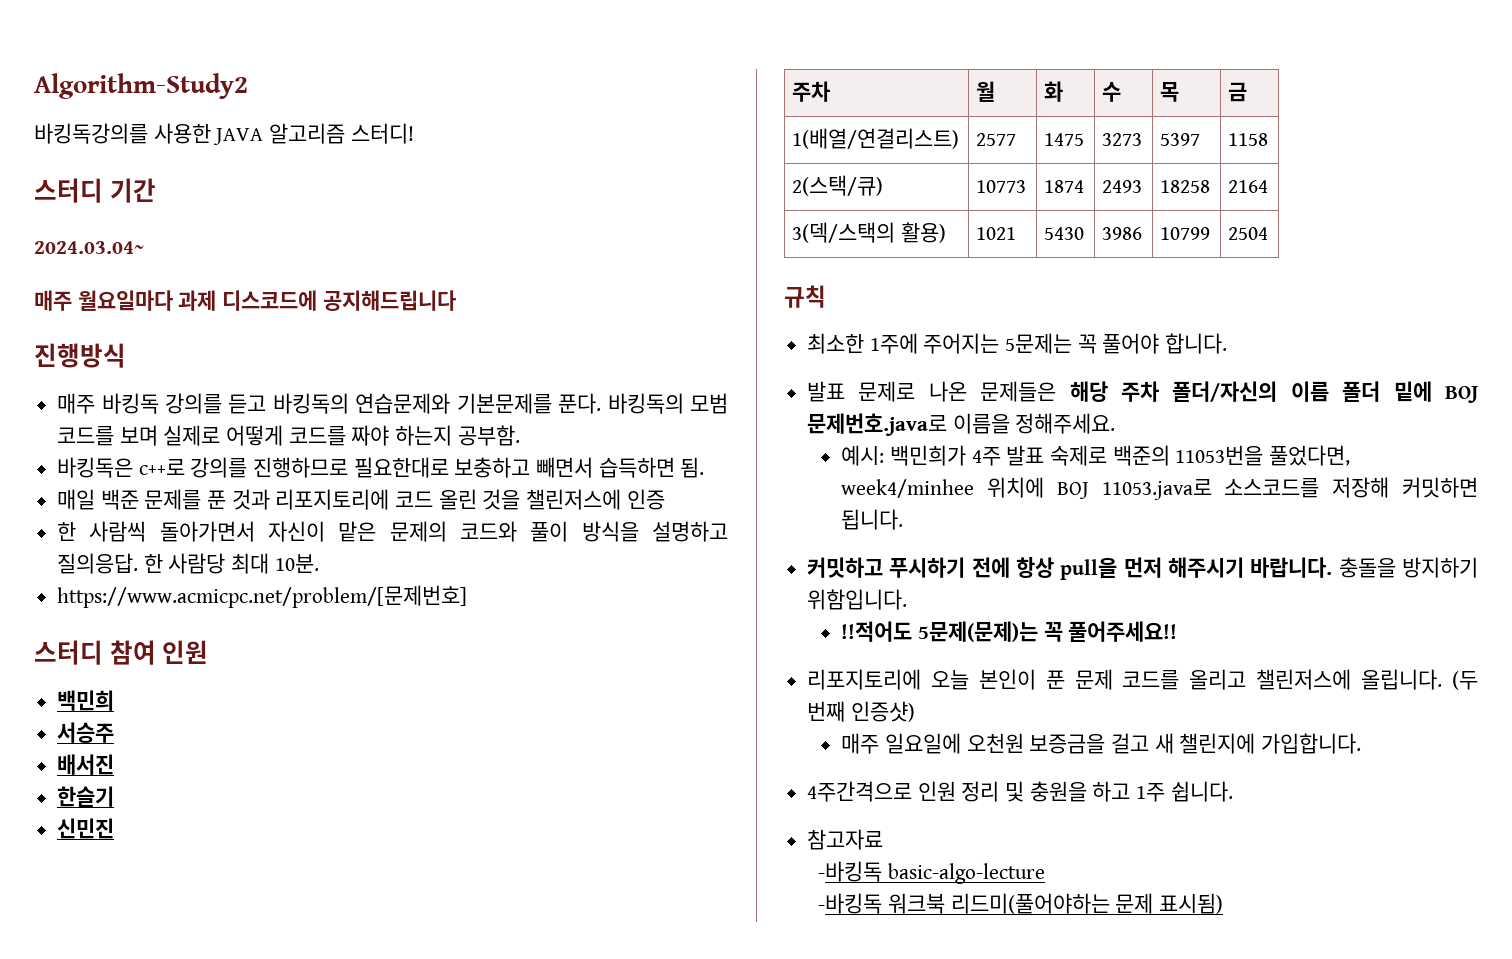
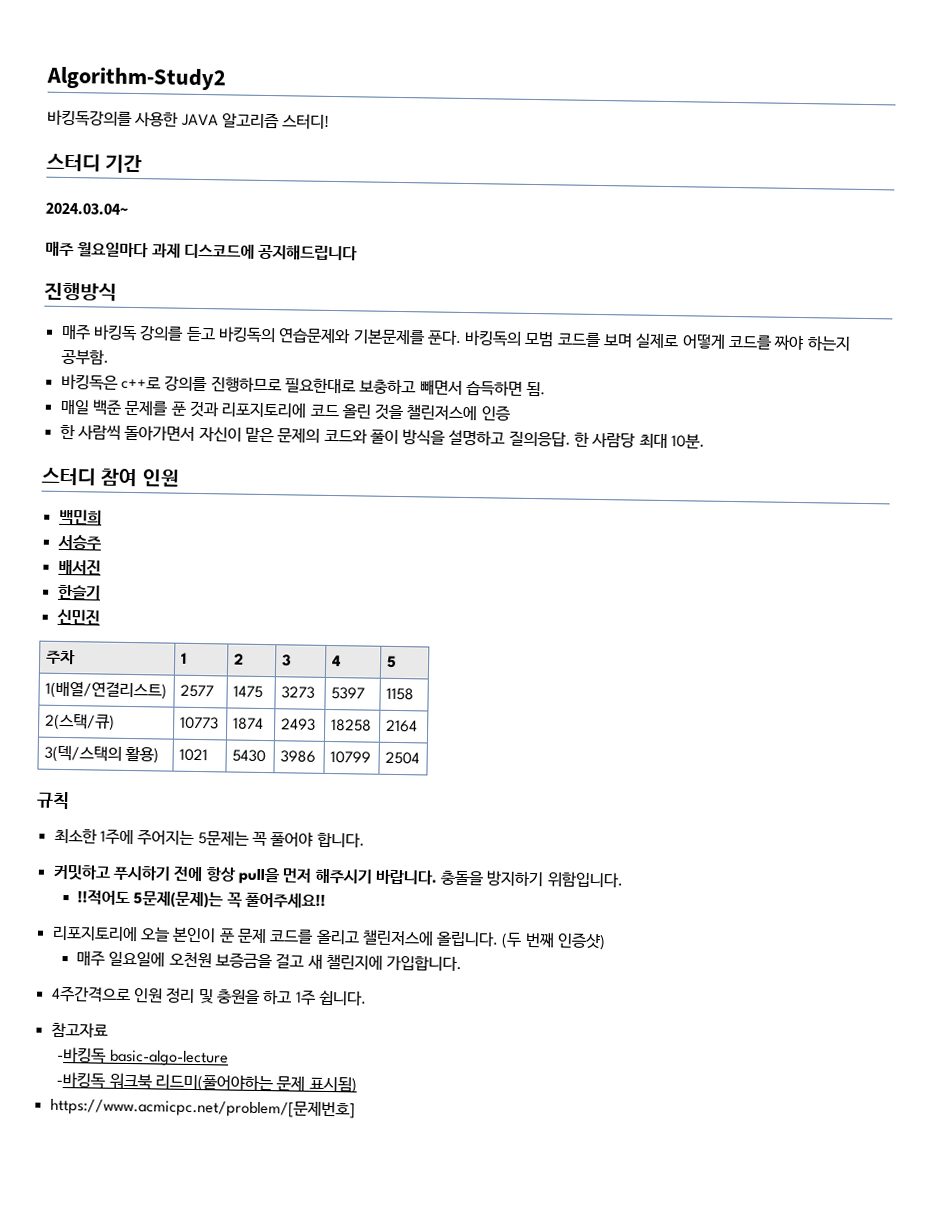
[57,585,468,608] // https://www.acmicpc.net/problem/[문제번호] -> (706, 441) none
[976,81,996,102] [1044,81,1064,102] [1102,82,1122,102] [1160,82,1180,102] [1228,82,1248,102] 월 | 화 | 수 | 목 | 금 -> [180,652,187,664] [233,653,244,665] [281,654,292,667] [331,655,341,667] [386,655,397,668] 1 | 2 | 3 | 4 | 5
[807,381,1478,403] [807,413,1116,436] [841,445,1350,466] [841,477,1478,500] [841,509,904,530] // 발표 문제로 나온 문제들은 해당 주차 폴더/자신의 이름 폴더 밑에 BOJ 문제번호.java로 이름을 정해주세요. // 예시: 백민희가 4주 발표 숙제로 백준의 11053번을 풀었다면, week4/minhee 위치에 BOJ 11053.java로 소스코드를 저장해 커밋하면 됩니다. -> (365, 840) none
(1223, 903) none -> [49,1097,355,1119] // https://www.acmicpc.net/problem/[문제번호]

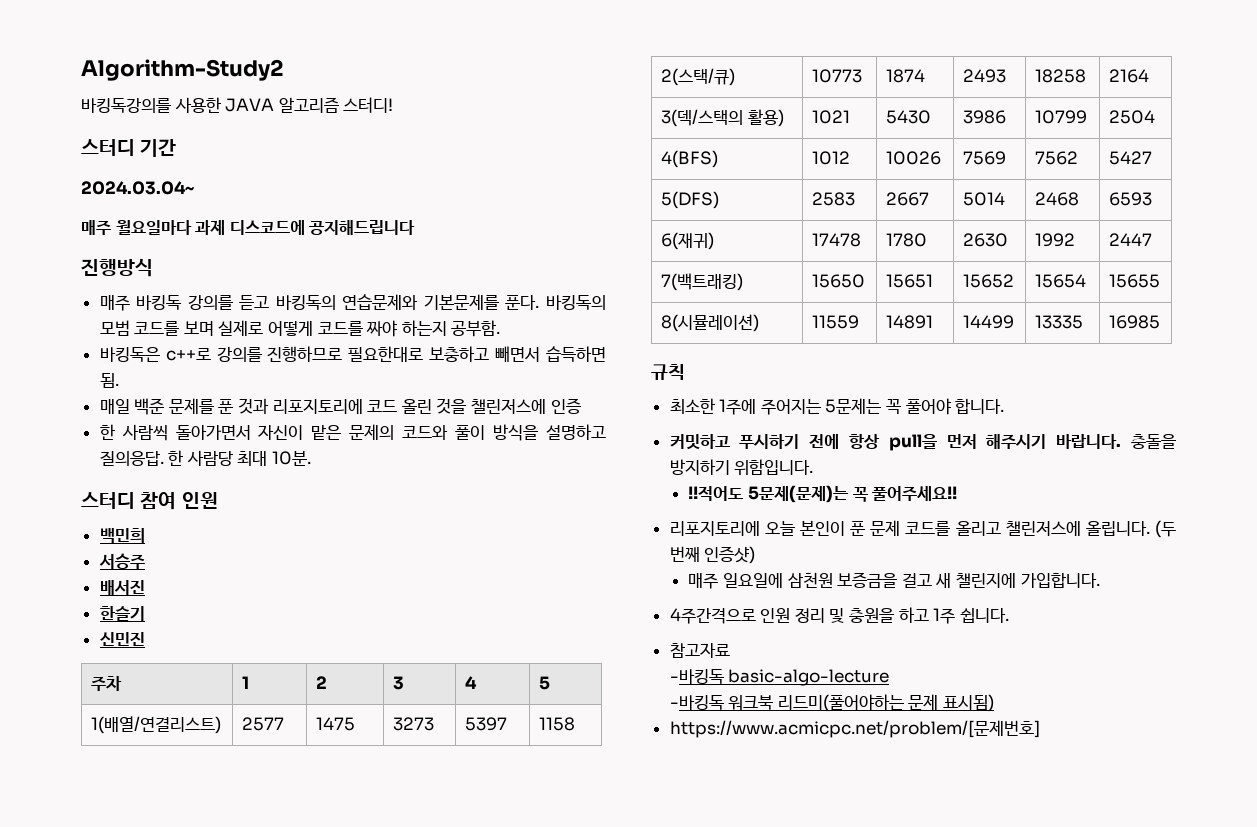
(420, 758) none -> [661,150,719,168] [812,151,851,165] [886,151,942,165] [963,151,1007,165] [1035,151,1079,165] [1109,151,1153,165] [661,191,720,209] [812,192,856,206] [886,192,930,206] [963,192,1006,206] [1035,192,1080,206] [1109,192,1153,206] [661,232,715,250] [812,233,862,247] [886,233,928,247] [963,233,1009,247] [1035,233,1076,247] [1109,233,1153,246] [661,273,744,291] [812,274,866,288] [886,274,934,288] [963,274,1015,288] [1035,274,1087,288] [1109,274,1161,288] [661,314,760,332] [812,315,860,329] [886,315,934,329] [963,315,1015,329] [1035,315,1084,329] [1109,315,1161,329] // 4(BFS) | 1012 | 10026 | 7569 | 7562 | 5427 // 5(DFS) | 2583 | 2667 | 5014 | 2468 | 6593 // 6(재귀) | 17478 | 1780 | 2630 | 1992 | 2447 // 7(백트래킹) | 15650 | 15651 | 15652 | 15654 | 15655 // 8(시뮬레이션) | 11559 | 14891 | 14499 | 13335 | 16985
[168,951,212,968] 오천원 -> [787,572,833,588] 삼천원

